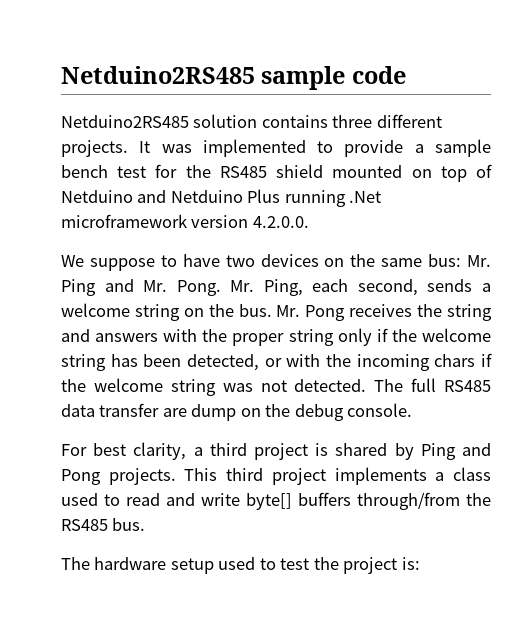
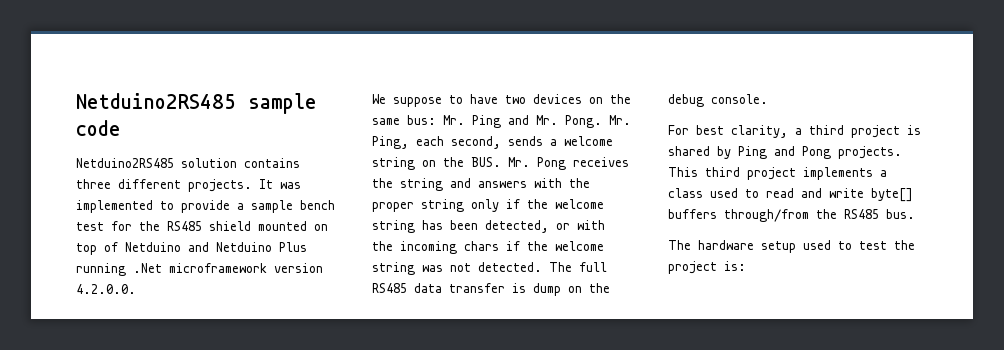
[238,304,272,317] bus. -> [471,157,501,167] BUS.
[162,408,187,417] are -> [512,283,526,293] is

